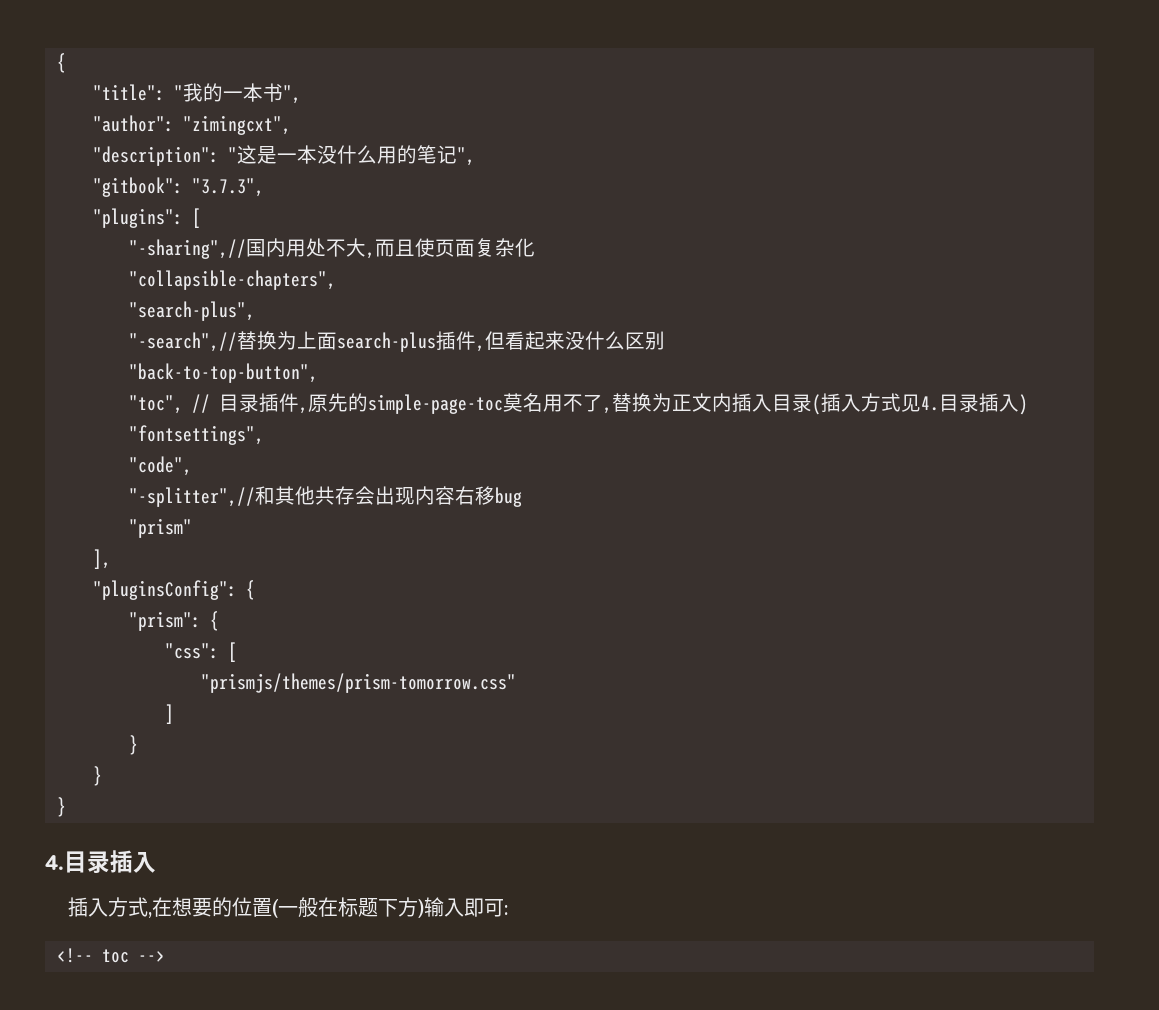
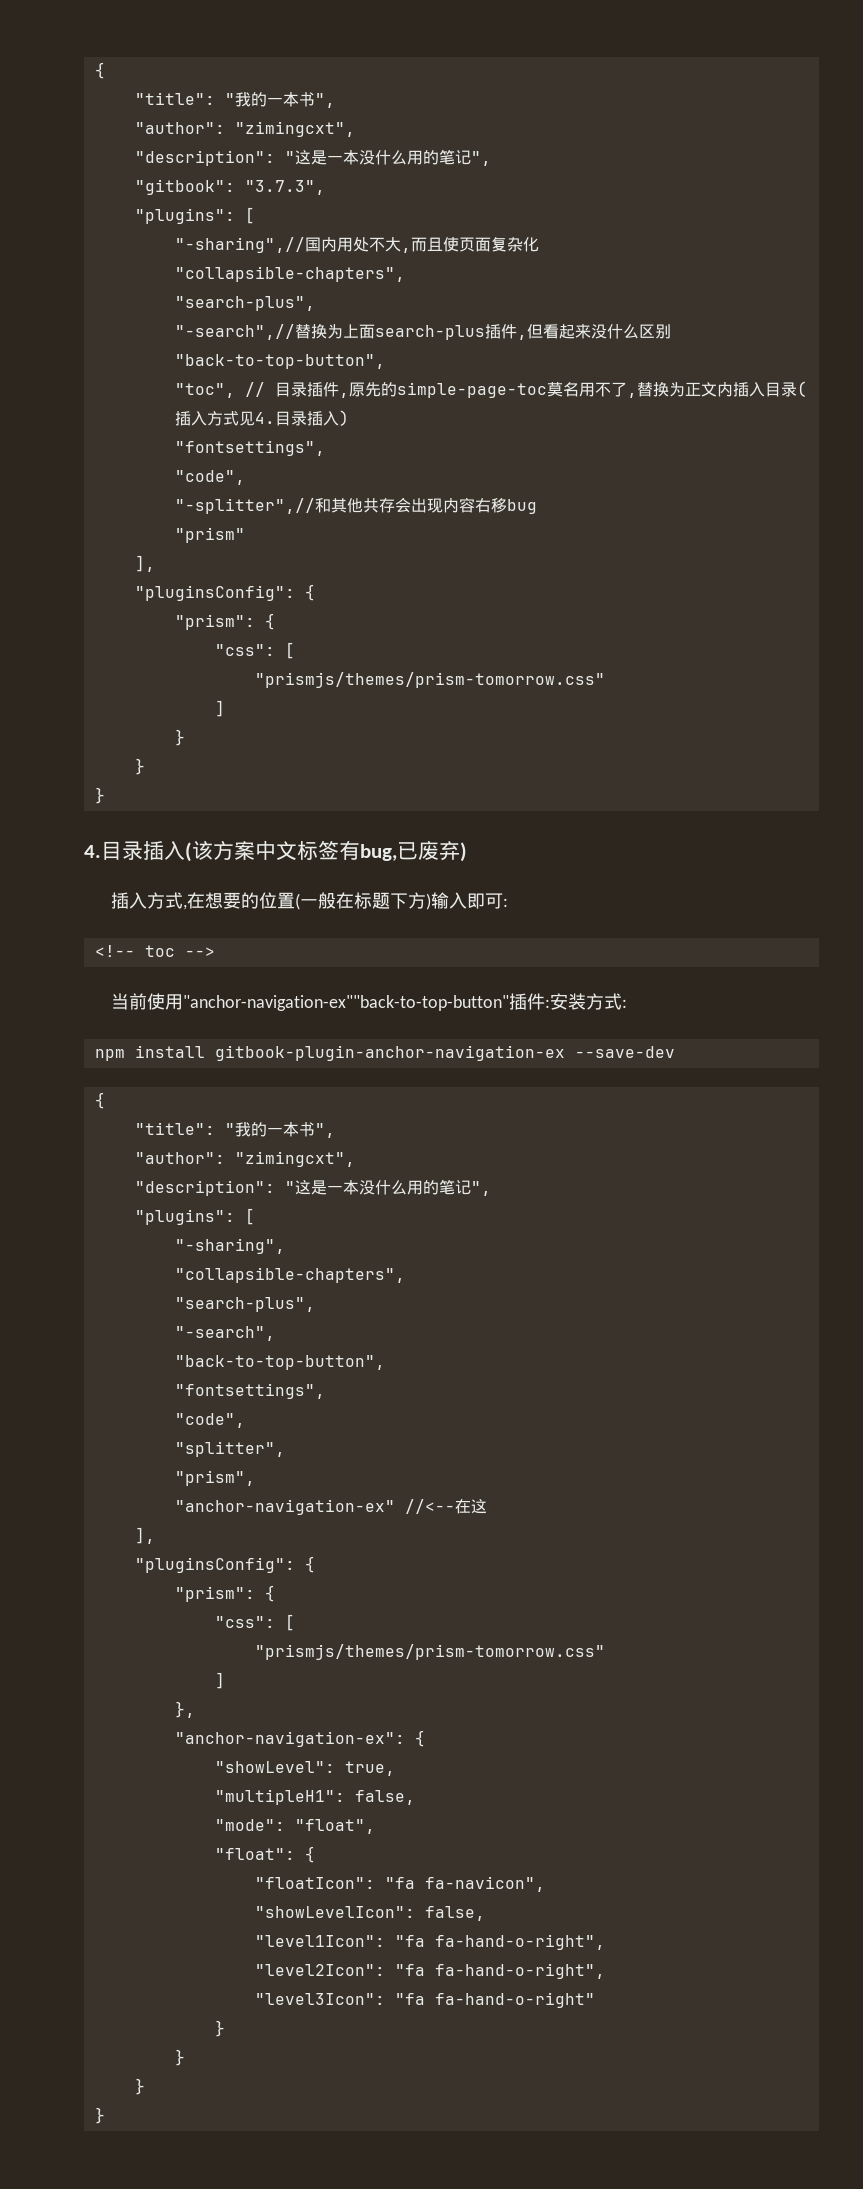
(156, 862) none -> [185,840,467,862] (该方案中文标签有bug,已废弃)
(165, 956) none -> [110,993,627,1011] [94,1045,675,1061] [94,1092,105,1109] [134,1122,335,1138] [134,1151,355,1167] [134,1179,491,1196] [134,1208,255,1225] [174,1238,285,1254] [174,1267,405,1283] [174,1297,315,1312] [174,1326,275,1341] [174,1355,385,1370] [174,1383,325,1399] [174,1413,245,1428] [174,1441,285,1457] [174,1470,255,1486] [174,1499,487,1515] [134,1527,155,1544] [134,1556,315,1573] [174,1585,275,1602] [214,1614,295,1631] [254,1644,605,1660] [214,1672,225,1689] [174,1701,195,1718] [174,1730,425,1747] [214,1761,395,1776] [214,1789,415,1805] [214,1819,375,1834] [214,1846,315,1863] [254,1876,545,1892] [254,1906,485,1921] [254,1934,605,1950] [254,1963,605,1979] [254,1992,595,2008] [214,2020,225,2037] [174,2049,185,2066] [134,2078,145,2095] [94,2107,105,2124] // 当前使用"anchor-navigation-ex""back-to-top-button"插件:安装方式: // npm install gitbook-plugin-anchor-navigation-ex --save-dev // { // "title": "我的一本书", // "author": "zimingcxt", // "description": "这是一本没什么用的笔记", // "plugins": [ // "-sharing", // "collapsible-chapters", // "search-plus", // "-search", // "back-to-top-button", // "fontsettings", // "code", // "splitter", // "prism", // "anchor-navigation-ex" //<--在这 // ], // "pluginsConfig": { // "prism": { // "css": [ // "prismjs/themes/prism-tomorrow.css" // ] // }, // "anchor-navigation-ex": { // "showLevel": true, // "multipleH1": false, // "mode": "float", // "float": { // "floatIcon": "fa fa-navicon", // "showLevelIcon": false, // "level1Icon": "fa fa-hand-o-right", // "level2Icon": "fa fa-hand-o-right", // "level3Icon": "fa fa-hand-o-right" // } // } // } // }

